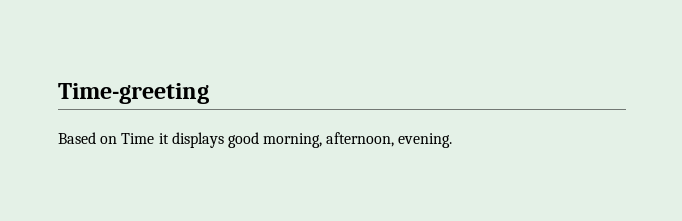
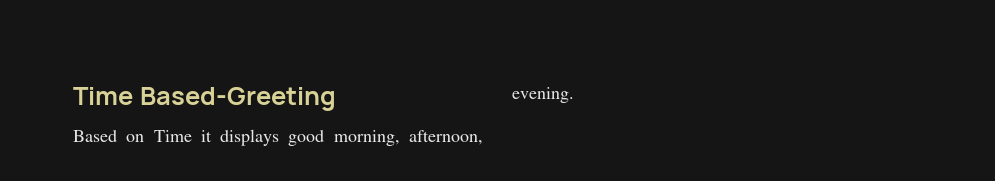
[58,83,209,104] Time-greeting -> [73,87,336,111] Time Based-Greeting

